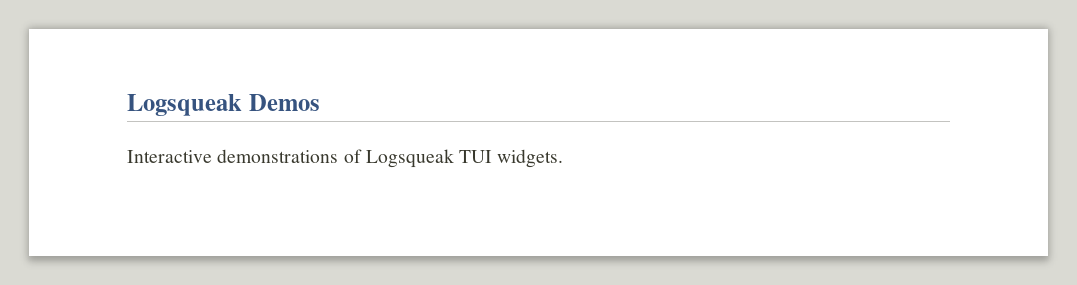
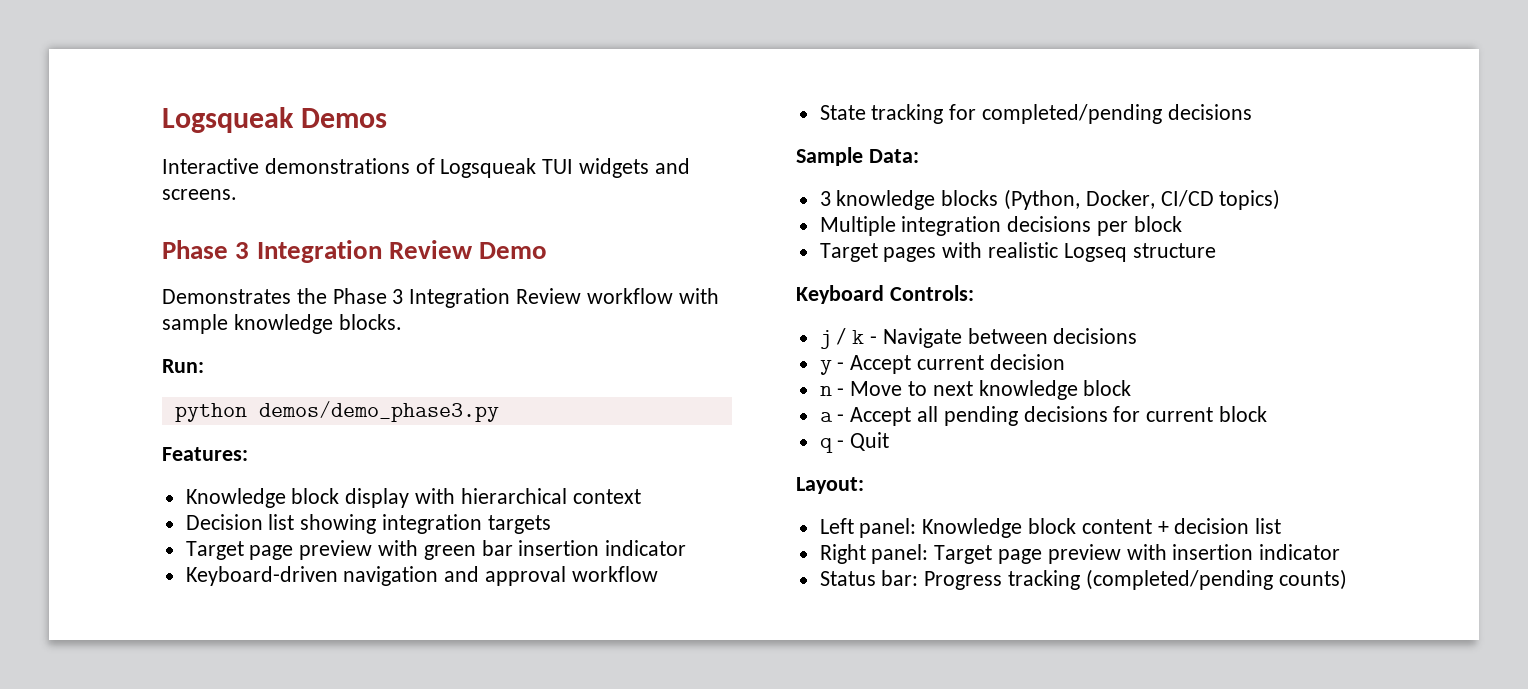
[497,149,564,168] widgets. -> [579,158,690,178] [162,189,237,200] [162,240,548,263] [162,288,719,308] [162,314,402,334] [162,359,204,373] [174,401,499,422] [162,447,248,461] [185,488,641,508] [185,514,551,534] [185,540,687,560] [185,566,658,586] [819,104,1252,124] [796,147,919,166] [819,189,1281,210] [819,216,1182,236] [819,242,1216,262] [796,285,974,304] [819,328,1138,349] [819,354,1065,375] [819,380,1132,400] [819,406,1268,426] [819,432,890,453] [796,477,864,494] [819,518,1282,538] [819,544,1341,564] [819,569,1347,590] widgets and screens. // Phase 3 Integration Review Demo // Demonstrates the Phase 3 Integration Review workflow with sample knowledge blocks. // Run: // python demos/demo_phase3.py // Features: // Knowledge block display with hierarchical context // Decision list showing integration targets // Target page preview with green bar insertion indicator // Keyboard-driven navigation and approval workflow // State tracking for completed/pending decisions // Sample Data: // 3 knowledge blocks (Python, Docker, CI/CD topics) // Multiple integration decisions per block // Target pages with realistic Logseq structure // Keyboard Controls: // j / k - Navigate between decisions // y - Accept current decision // n - Move to next knowledge block // a - Accept all pending decisions for current block // q - Quit // Layout: // Left panel: Knowledge block content + decision list // Right panel: Target page preview with insertion indicator // Status bar: Progress tracking (completed/pending counts)

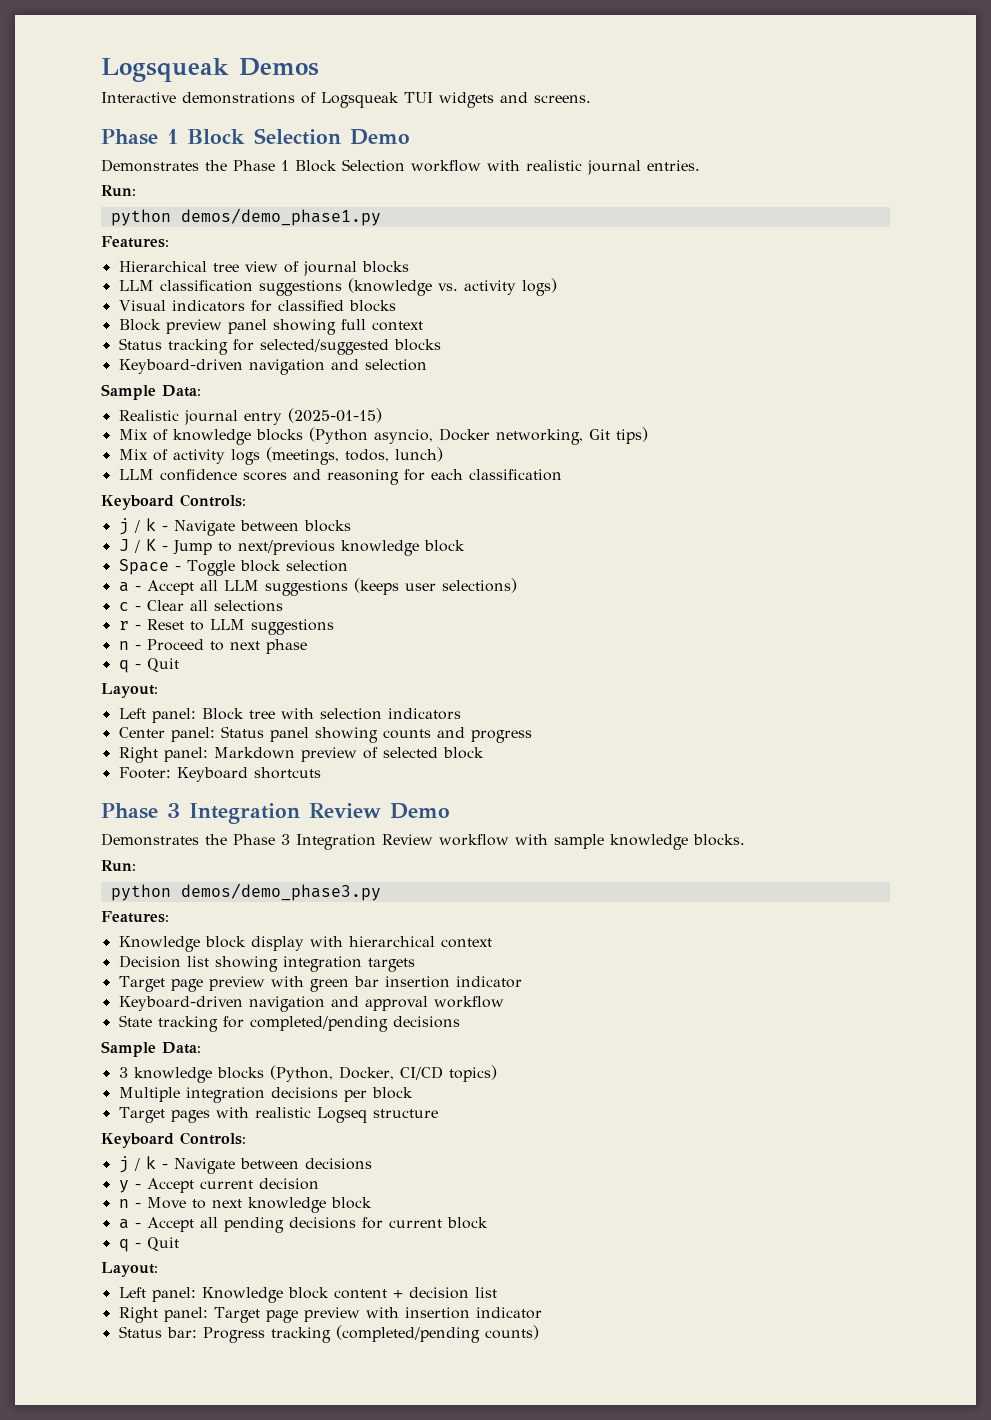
(237, 194) none -> [101,128,410,145] [101,159,700,175] [101,185,136,197] [110,208,381,226] [101,236,169,248] [118,261,409,276] [118,278,557,296] [118,300,396,312] [118,319,423,335] [118,338,441,355] [118,359,427,375] [101,384,201,400] [118,408,382,425] [118,427,648,445] [118,447,443,465] [118,469,562,485] [101,494,246,510] [118,518,351,536] [118,539,465,556] [118,559,348,576] [118,578,517,596] [118,600,283,612] [118,619,334,635] [118,639,307,654] [118,658,179,673] [101,683,158,698] [118,708,461,723] [118,726,532,743] [118,747,484,763] [118,767,321,782] // Phase 1 Block Selection Demo // Demonstrates the Phase 1 Block Selection workflow with realistic journal entries. // Run: // python demos/demo_phase1.py // Features: // Hierarchical tree view of journal blocks // LLM classification suggestions (knowledge vs. activity logs) // Visual indicators for classified blocks // Block preview panel showing full context // Status tracking for selected/suggested blocks // Keyboard-driven navigation and selection // Sample Data: // Realistic journal entry (2025-01-15) // Mix of knowledge blocks (Python asyncio, Docker networking, Git tips) // Mix of activity logs (meetings, todos, lunch) // LLM confidence scores and reasoning for each classification // Keyboard Controls: // j / k - Navigate between blocks // J / K - Jump to next/previous knowledge block // Space - Toggle block selection // a - Accept all LLM suggestions (keeps user selections) // c - Clear all selections // r - Reset to LLM suggestions // n - Proceed to next phase // q - Quit // Layout: // Left panel: Block tree with selection indicators // Center panel: Status panel showing counts and progress // Right panel: Markdown preview of selected block // Footer: Keyboard shortcuts

